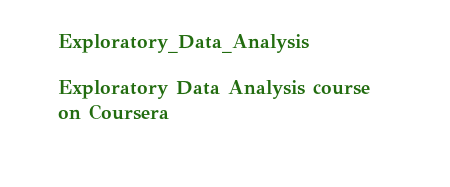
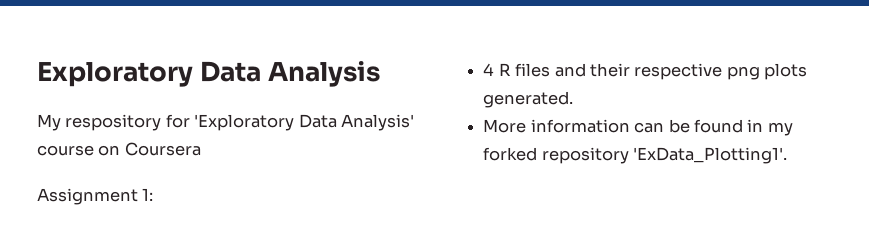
[58,34,309,53] Exploratory_Data_Analysis // -> (37, 74) none
[313,84,370,95] [58,104,169,120] course on Coursera -> [37,114,415,131] [37,142,201,156] [37,188,154,205] [483,63,808,80] [483,91,574,108] [483,119,793,136] [483,147,788,164] // My respository for 'Exploratory Data Analysis' course on Coursera // Assignment 1: // 4 R files and their respective png plots generated. // More information can be found in my forked repository 'ExData_Plotting1'.

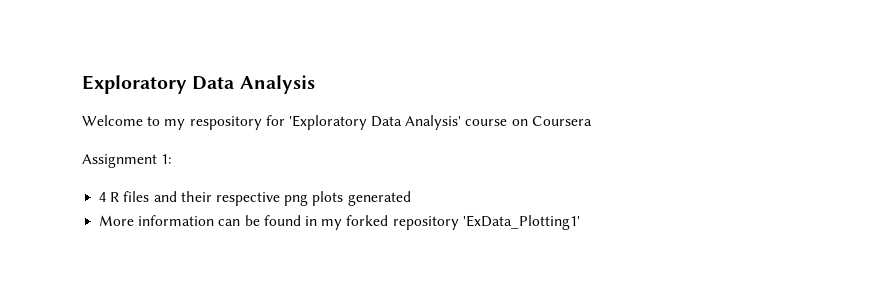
[37,114,61,131] My -> [82,115,186,130] Welcome to my
[483,91,574,108] generated. -> [347,191,411,206] generated
[633,147,788,164] 'ExData_Plotting1'. -> [462,215,580,230] 'ExData_Plotting1'

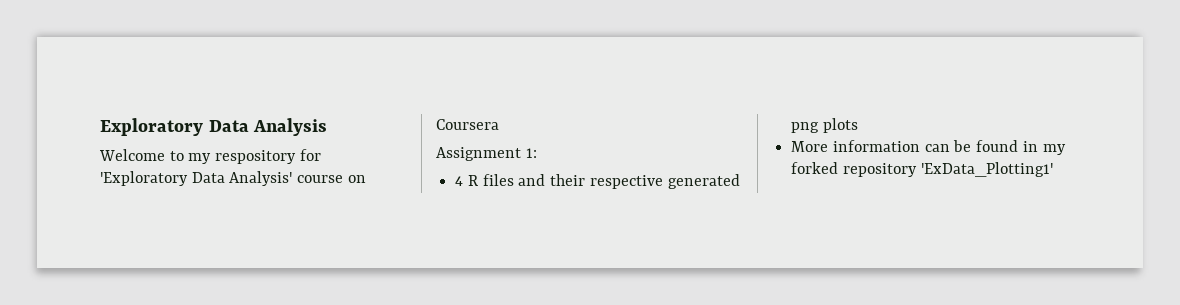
(280, 199) none -> [667,174,740,189] generated
[347,191,411,206] generated -> (858, 125) none

